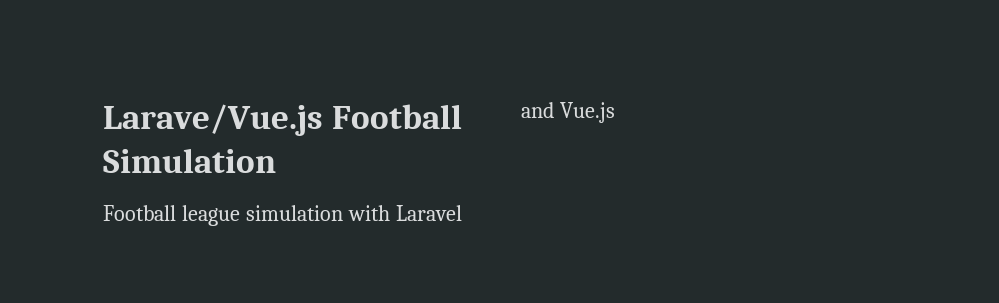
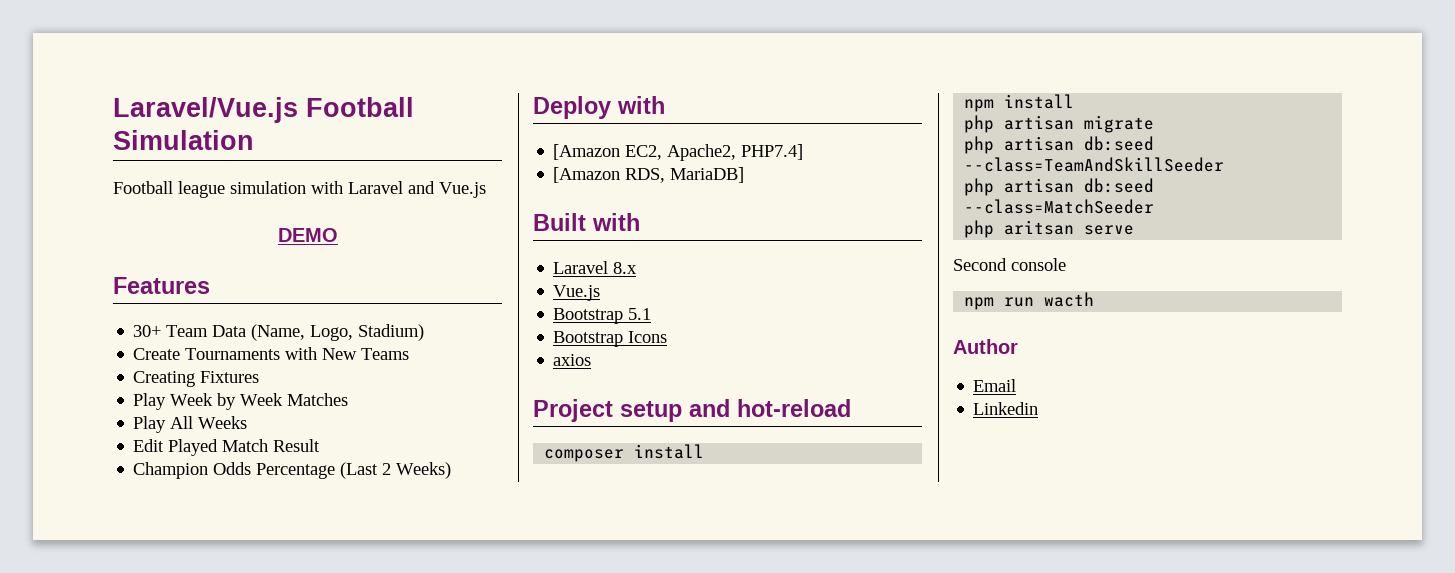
[103,104,323,136] Larave/Vue.js -> [113,97,298,123] Laravel/Vue.js
(615, 112) none -> [277,228,338,242] [113,277,210,294] [133,324,425,341] [133,347,410,360] [133,371,260,387] [133,393,349,410] [133,416,248,433] [133,439,321,456] [133,462,452,479] [533,96,665,119] [553,144,804,161] [553,167,745,183] [533,213,640,231] [553,261,638,274] [553,285,601,301] [553,308,652,324] [553,331,668,347] [553,354,592,366] [533,399,851,422] [544,444,705,462] [964,94,1075,112] [964,115,1155,133] [964,136,1155,154] [964,157,1225,172] [964,178,1155,196] [964,199,1155,214] [964,220,1135,238] [953,258,1066,271] [964,292,1095,310] [953,339,1018,354] [973,379,1017,392] [973,402,1039,415] // DEMO // Features // 30+ Team Data (Name, Logo, Stadium) // Create Tournaments with New Teams // Creating Fixtures // Play Week by Week Matches // Play All Weeks // Edit Played Match Result // Champion Odds Percentage (Last 2 Weeks) // Deploy with // [Amazon EC2, Apache2, PHP7.4] // [Amazon RDS, MariaDB] // Built with // Laravel 8.x // Vue.js // Bootstrap 5.1 // Bootstrap Icons // axios // Project setup and hot-reload // composer install // npm install // php artisan migrate // php artisan db:seed --class=TeamAndSkillSeeder // php artisan db:seed --class=MatchSeeder // php aritsan serve // Second console // npm run wacth // Author // Email // Linkedin

